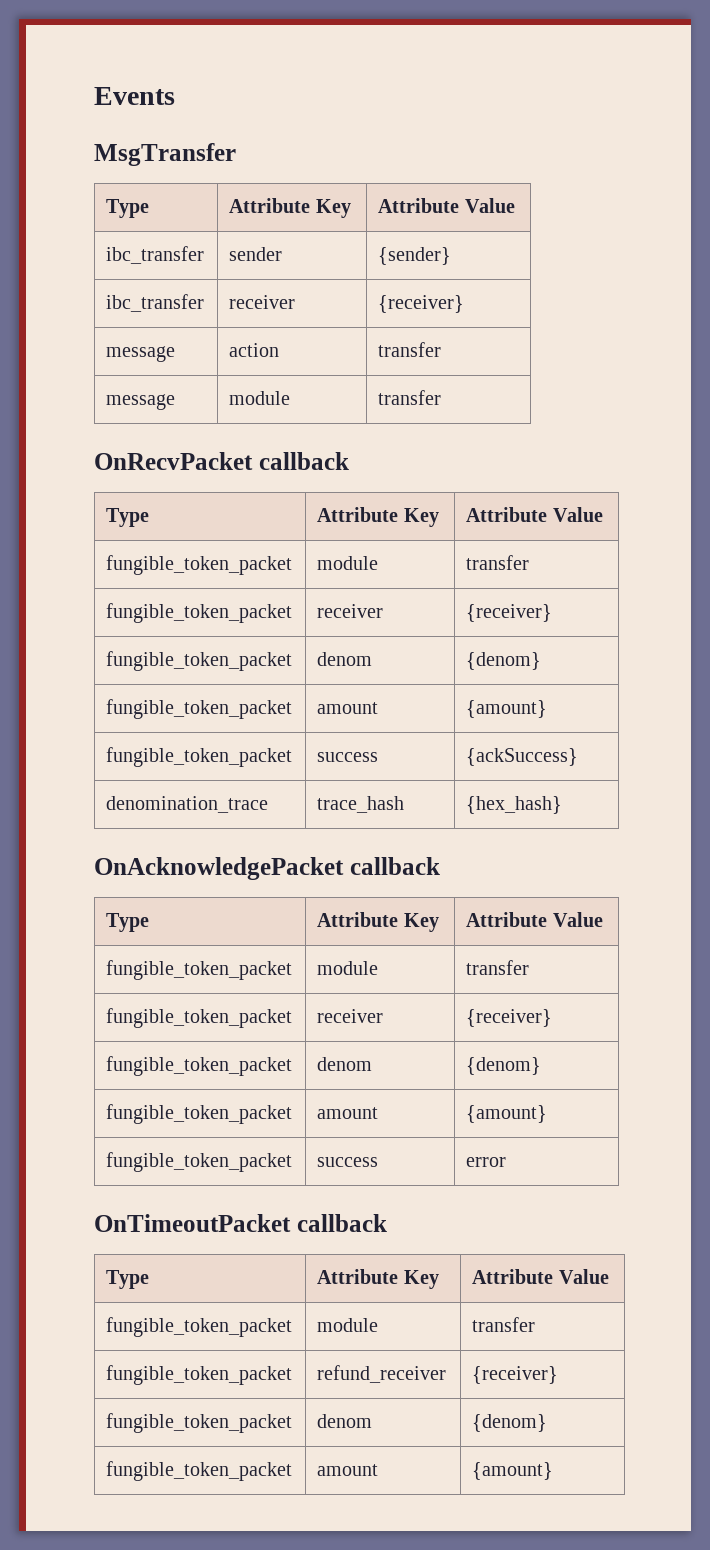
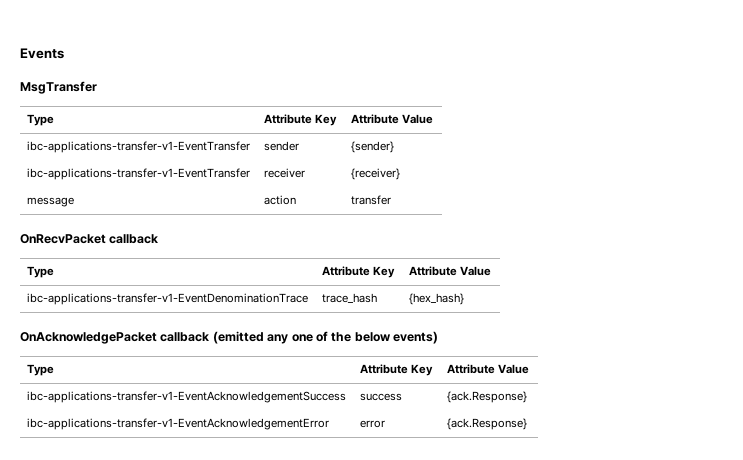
[106,246,205,264] ibc_transfer -> [26,141,250,153] ibc-applications-transfer-v1-EventTransfer
[106,294,205,312] ibc_transfer -> [26,168,250,180] ibc-applications-transfer-v1-EventTransfer
[106,394,176,410] [229,391,291,405] [378,390,442,405] // message | module | transfer -> (391, 200) none
[106,555,293,575] [317,556,379,570] [466,555,530,570] [106,603,293,623] [317,604,384,618] [466,604,553,622] [106,651,293,671] [317,652,373,666] [466,652,542,670] [106,699,293,719] [317,702,379,714] [466,700,548,718] [106,747,293,767] [317,752,379,762] [466,748,579,766] [106,796,269,813] [317,796,405,813] [466,796,563,814] [94,857,440,880] [106,913,150,932] [317,912,439,932] [466,912,603,927] [106,960,293,980] [317,961,379,975] [466,960,530,975] [106,1008,293,1028] [317,1009,384,1023] [466,1009,553,1027] [106,1056,293,1076] [317,1057,373,1071] [466,1057,542,1075] [106,1104,293,1124] [317,1107,379,1119] [466,1105,548,1123] [106,1152,293,1172] [317,1157,379,1167] fungible_token_packet | module | transfer // fungible_token_packet | receiver | {receiver} // fungible_token_packet | denom | {denom} // fungible_token_packet | amount | {amount} // fungible_token_packet | success | {ackSuccess} // denomination_trace | trace_hash | {hex_hash} // OnAcknowledgePacket callback // Type | Attribute Key | Attribute Value // fungible_token_packet | module | transfer // fungible_token_packet | receiver | {receiver} // fungible_token_packet | denom | {denom} // fungible_token_packet | amount | {amount} // fungible_token_packet | success -> [26,293,308,305] [321,293,377,303] [408,293,464,305] [20,331,438,344] [26,364,54,376] [359,364,433,376] [446,364,529,374] [26,391,346,403] [359,393,402,401] [446,391,527,403] [26,418,329,430] ibc-applications-transfer-v1-EventDenominationTrace | trace_hash | {hex_hash} // OnAcknowledgePacket callback (emitted any one of the below events) // Type | Attribute Key | Attribute Value // ibc-applications-transfer-v1-EventAcknowledgementSuccess | success | {ack.Response} // ibc-applications-transfer-v1-EventAcknowledgementError
[94,1214,387,1232] [106,1270,150,1289] [317,1269,439,1289] [472,1269,609,1284] [106,1317,293,1337] [317,1318,379,1332] [472,1317,536,1332] [106,1365,293,1385] [317,1365,447,1383] [472,1366,559,1384] [106,1413,293,1433] [317,1414,373,1428] [472,1414,548,1432] [106,1461,293,1481] [317,1464,379,1476] [472,1462,554,1480] // OnTimeoutPacket callback // Type | Attribute Key | Attribute Value // fungible_token_packet | module | transfer // fungible_token_packet | refund_receiver | {receiver} // fungible_token_packet | denom | {denom} // fungible_token_packet | amount | {amount} -> [446,418,527,430] | {ack.Response}

